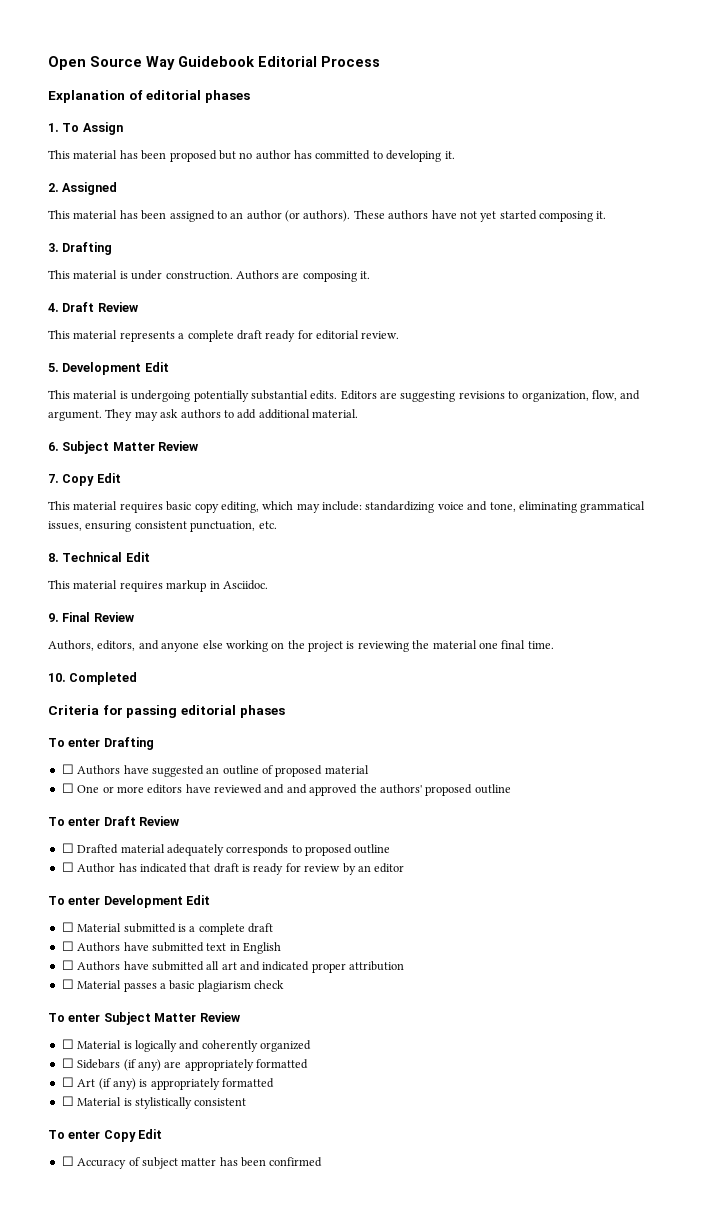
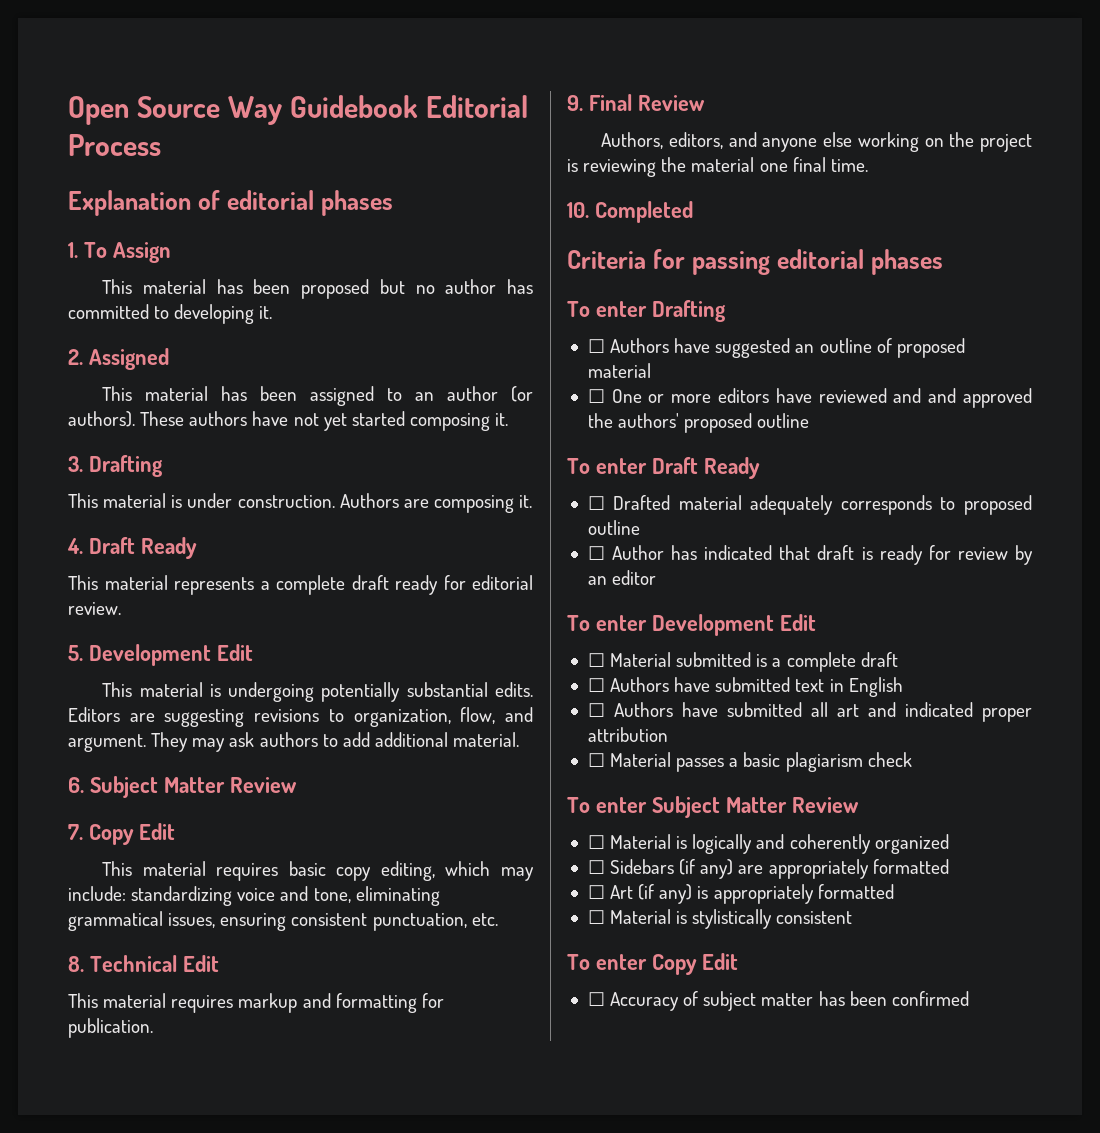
[97,302,138,312] Review -> [140,537,197,559] Ready
[209,580,268,590] in Asciidoc. -> [302,993,444,1013] [68,1018,153,1038] and formatting for publication.
[139,816,180,826] Review -> [703,457,760,479] Ready

